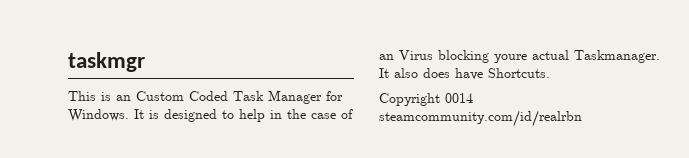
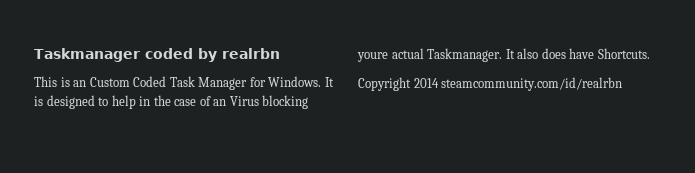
[68,52,145,72] taskmgr -> [34,48,280,62] Taskmanager coded by realrbn
[445,93,473,103] 0014 -> [413,78,439,88] 2014

